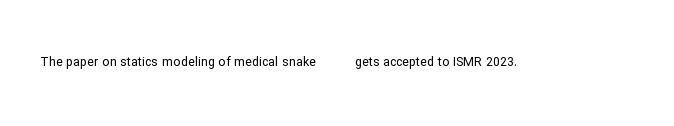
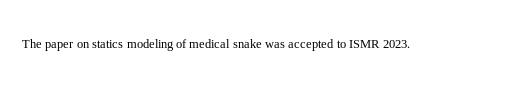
[355,57,380,69] gets -> [265,42,285,48] was

